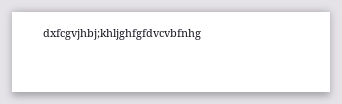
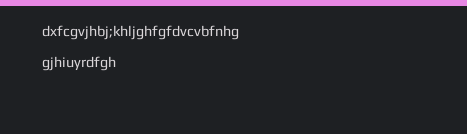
(201, 34) none -> [42,56,116,71] // gjhiuyrdfgh

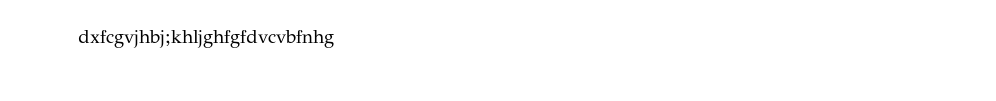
[42,56,116,71] // gjhiuyrdfgh -> (334, 39) none

